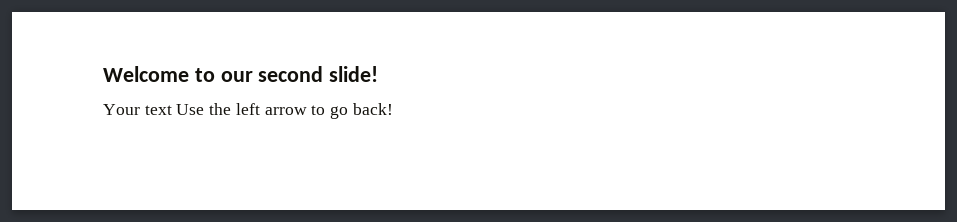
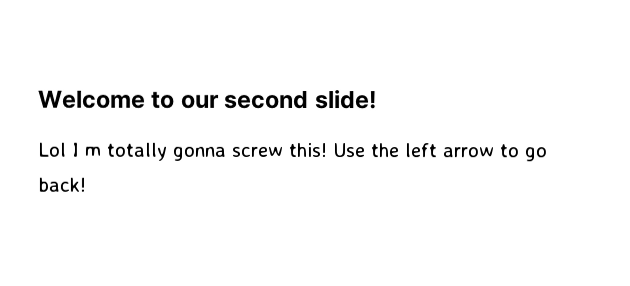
[103,104,172,115] Your text -> [37,142,327,161] Lol I m totally gonna screw this!

